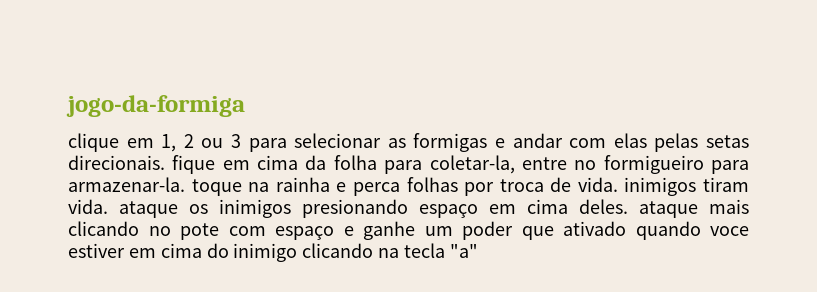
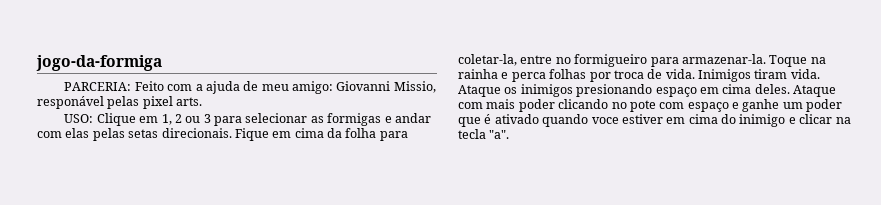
[68,133,119,152] clique -> [64,81,436,94] [37,96,203,109] [64,113,136,126] PARCERIA: Feito com a ajuda de meu amigo: Giovanni Missio, responável pelas pixel arts. // USO: Clique
[172,155,216,174] fique -> [234,128,269,141] Fique
[191,179,242,196] toque -> [769,55,808,67] Toque
[624,177,697,196] inimigos -> [698,69,751,82] Inimigos
[119,201,178,218] ataque -> [458,85,501,97] Ataque
[639,199,749,218] ataque mais -> [793,85,836,97] [458,99,555,112] Ataque com mais poder
(554, 233) none -> [484,114,492,124] é
[302,243,374,258] clicando -> [788,114,833,124] e clicar
[449,244,478,258] "a" -> [489,130,510,139] "a".

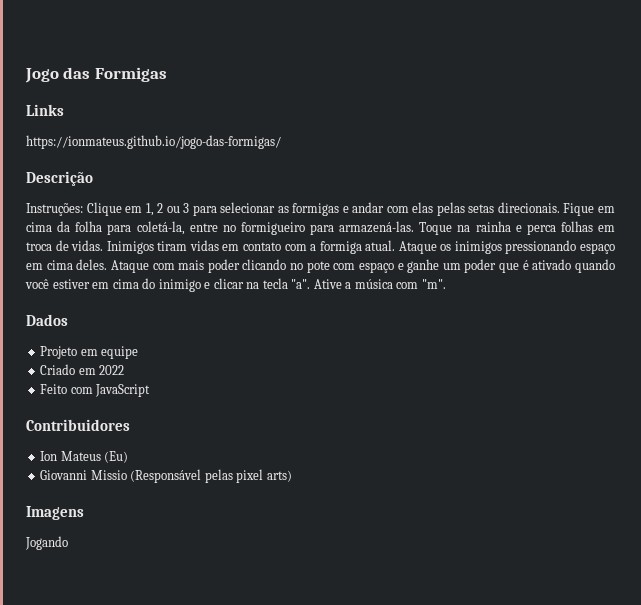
[36,55,162,71] [64,81,436,94] [37,96,203,109] [64,114,94,123] jogo-da-formiga // PARCERIA: Feito com a ajuda de meu amigo: Giovanni Missio, responável pelas pixel arts. // USO: -> [25,67,167,83] [26,104,64,116] [26,135,281,149] [26,171,93,186] [26,203,83,216] Jogo das Formigas // Links // https://ionmateus.github.io/jogo-das-formigas/ // Descrição // Instruções:
[458,54,517,66] coletar-la, -> [136,221,185,235] coletá-la,
[681,54,766,64] armazenar-la. -> [339,221,415,233] armazená-las.
[589,72,611,82] por -> [598,225,615,232] em
[665,69,695,79] vida. -> [71,240,104,251] vidas.
[790,69,820,79] vida. -> [189,240,396,254] vidas em contato com a formiga atual.
[576,84,653,97] presionando -> [505,240,577,254] pressionando
[591,117,619,124] voce -> [25,279,49,289] você
(510, 134) none -> [313,279,446,289] [26,314,68,326] [40,346,139,359] [40,364,125,375] [40,384,151,397] [26,419,130,431] [40,451,129,463] [40,469,292,483] [26,506,84,520] [25,536,68,550] Ative a música com "m". // Dados // Projeto em equipe // Criado em 2022 // Feito com JavaScript // Contribuidores // Ion Mateus (Eu) // Giovanni Missio (Responsável pelas pixel arts) // Imagens // Jogando

